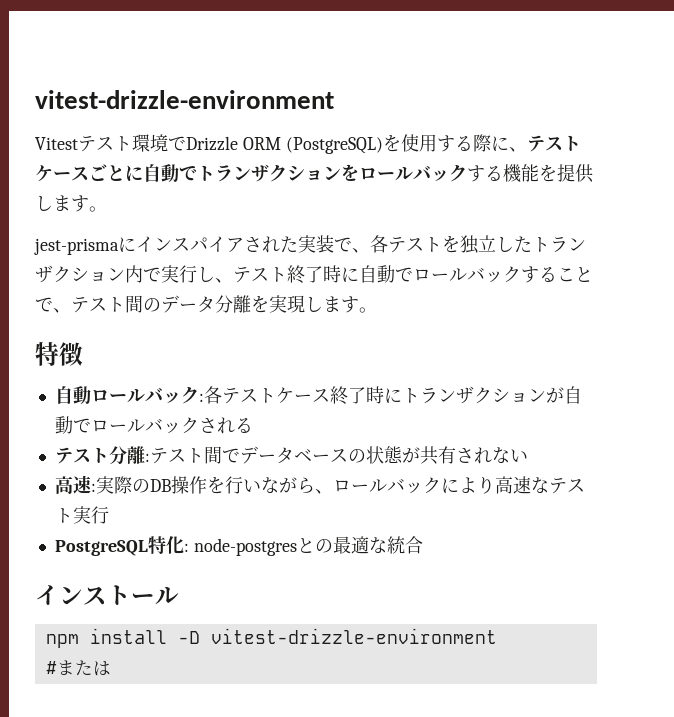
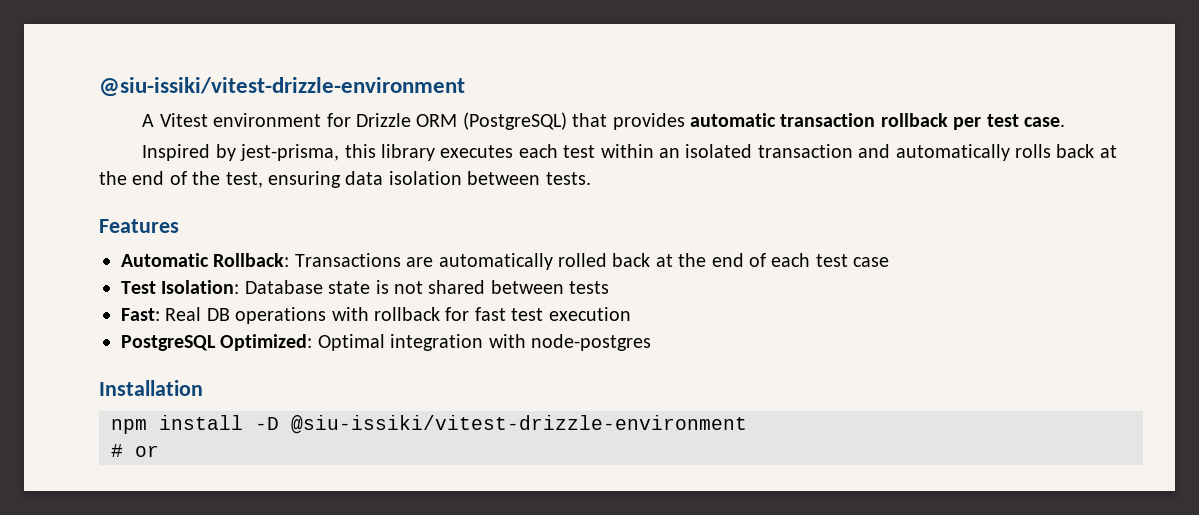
[35,90,334,109] [35,134,581,154] [35,164,594,183] [35,195,107,212] [34,235,586,255] [35,265,593,284] [35,295,377,313] [35,342,83,366] [54,386,582,405] [54,416,253,434] [54,446,528,465] [54,475,585,494] [54,506,109,524] [54,536,423,556] [35,585,179,605] vitest-drizzle-environment // Vitestテスト環境でDrizzle ORM (PostgreSQL)を使用する際に、テストケースごとに自動でトランザクションをロールバックする機能を提供します。 // jest-prismaにインスパイアされた実装で、各テストを独立したトランザクション内で実行し、テスト終了時に自動でロールバックすることで、テスト間のデータ分離を実現します。 // 特徴 // 自動ロールバック:各テストケース終了時にトランザクションが自動でロールバックされる // テスト分離:テスト間でデータベースの状態が共有されない // 高速:実際のDB操作を行いながら、ロールバックにより高速なテスト実行 // PostgreSQL特化: node-postgresとの最適な統合 // インストール -> [99,77,465,97] [142,112,1065,130] [142,144,1117,161] [99,171,591,188] [99,219,179,233] [121,253,890,270] [121,280,610,294] [121,307,631,324] [121,334,651,351] [99,380,203,396] @siu-issiki/vitest-drizzle-environment // A Vitest environment for Drizzle ORM (PostgreSQL) that provides automatic transaction rollback per test case. // Inspired by jest-prisma, this library executes each test within an isolated transaction and automatically rolls back at the end of the test, ensuring data isolation between tests. // Features // Automatic Rollback: Transactions are automatically rolled back at the end of each test case // Test Isolation: Database state is not shared between tests // Fast: Real DB operations with rollback for fast test execution // PostgreSQL Optimized: Optimal integration with node-postgres // Installation
[210,628,497,644] vitest-drizzle-environment -> [291,415,747,434] @siu-issiki/vitest-drizzle-environment
[56,660,111,676] または -> [135,445,159,457] or

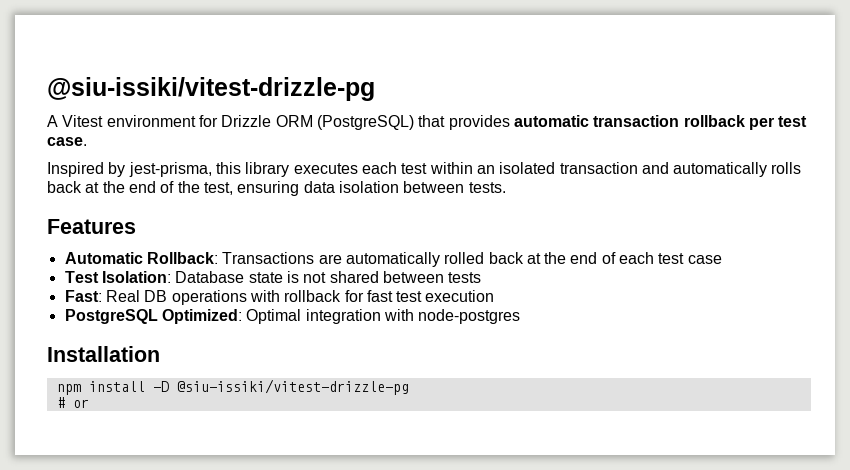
[99,77,465,97] @siu-issiki/vitest-drizzle-environment -> [47,77,375,101] @siu-issiki/vitest-drizzle-pg
[291,415,747,434] @siu-issiki/vitest-drizzle-environment -> [176,379,409,395] @siu-issiki/vitest-drizzle-pg

